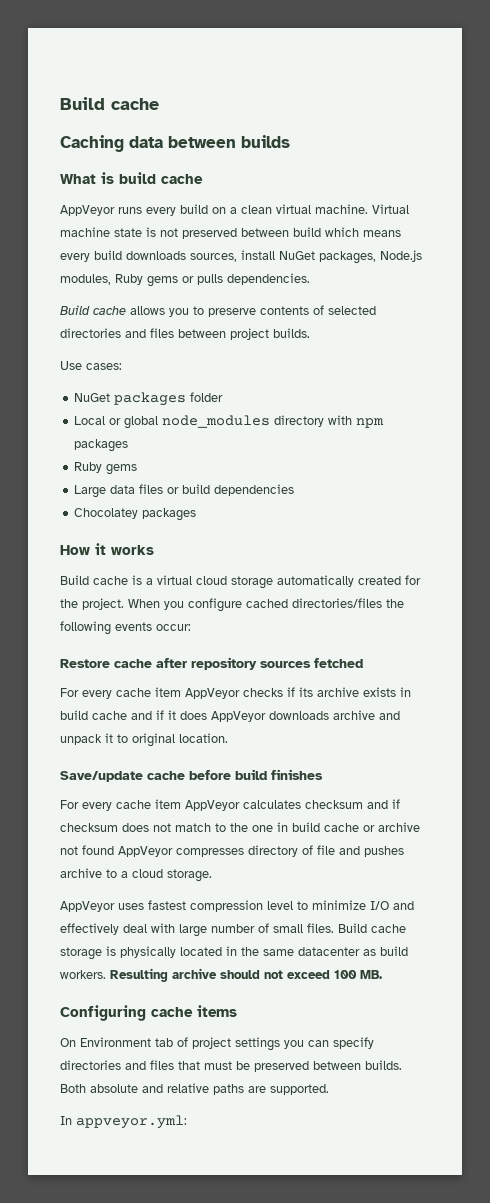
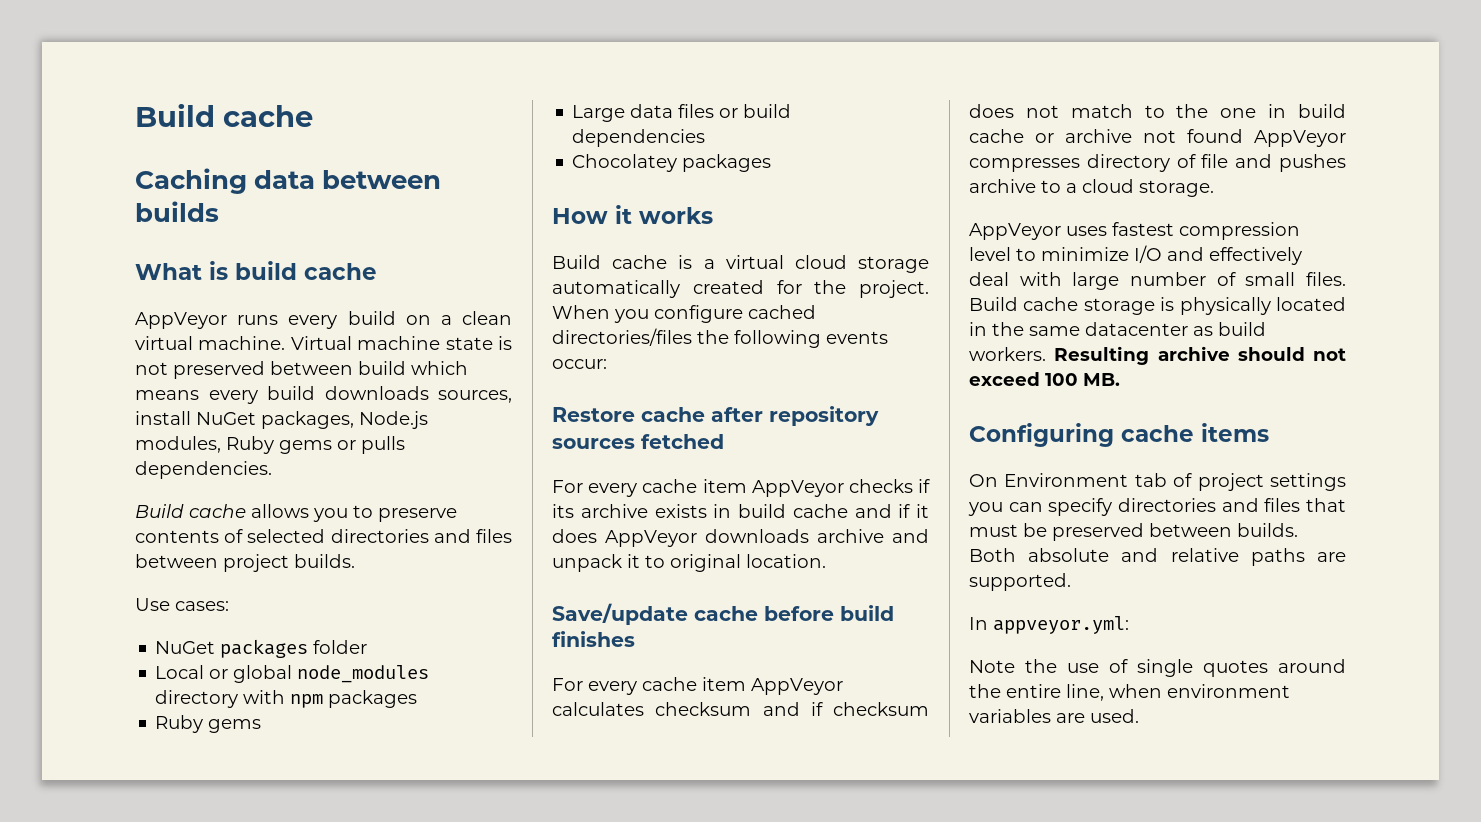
(187, 1122) none -> [969,659,1346,677] [969,684,1290,701] [969,709,1139,723] // Note the use of single quotes around the entire line, when environment variables are used.

